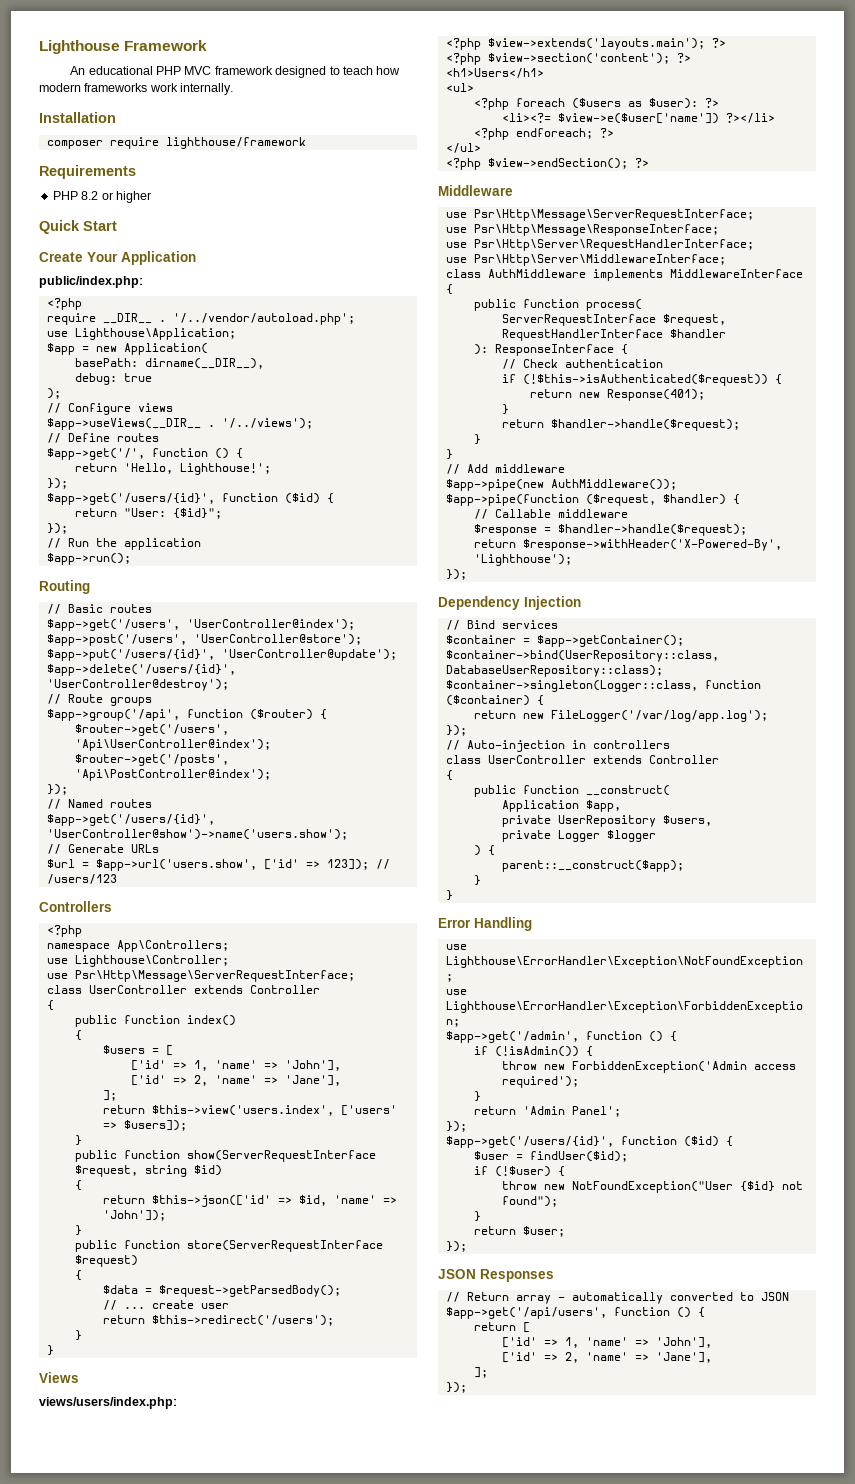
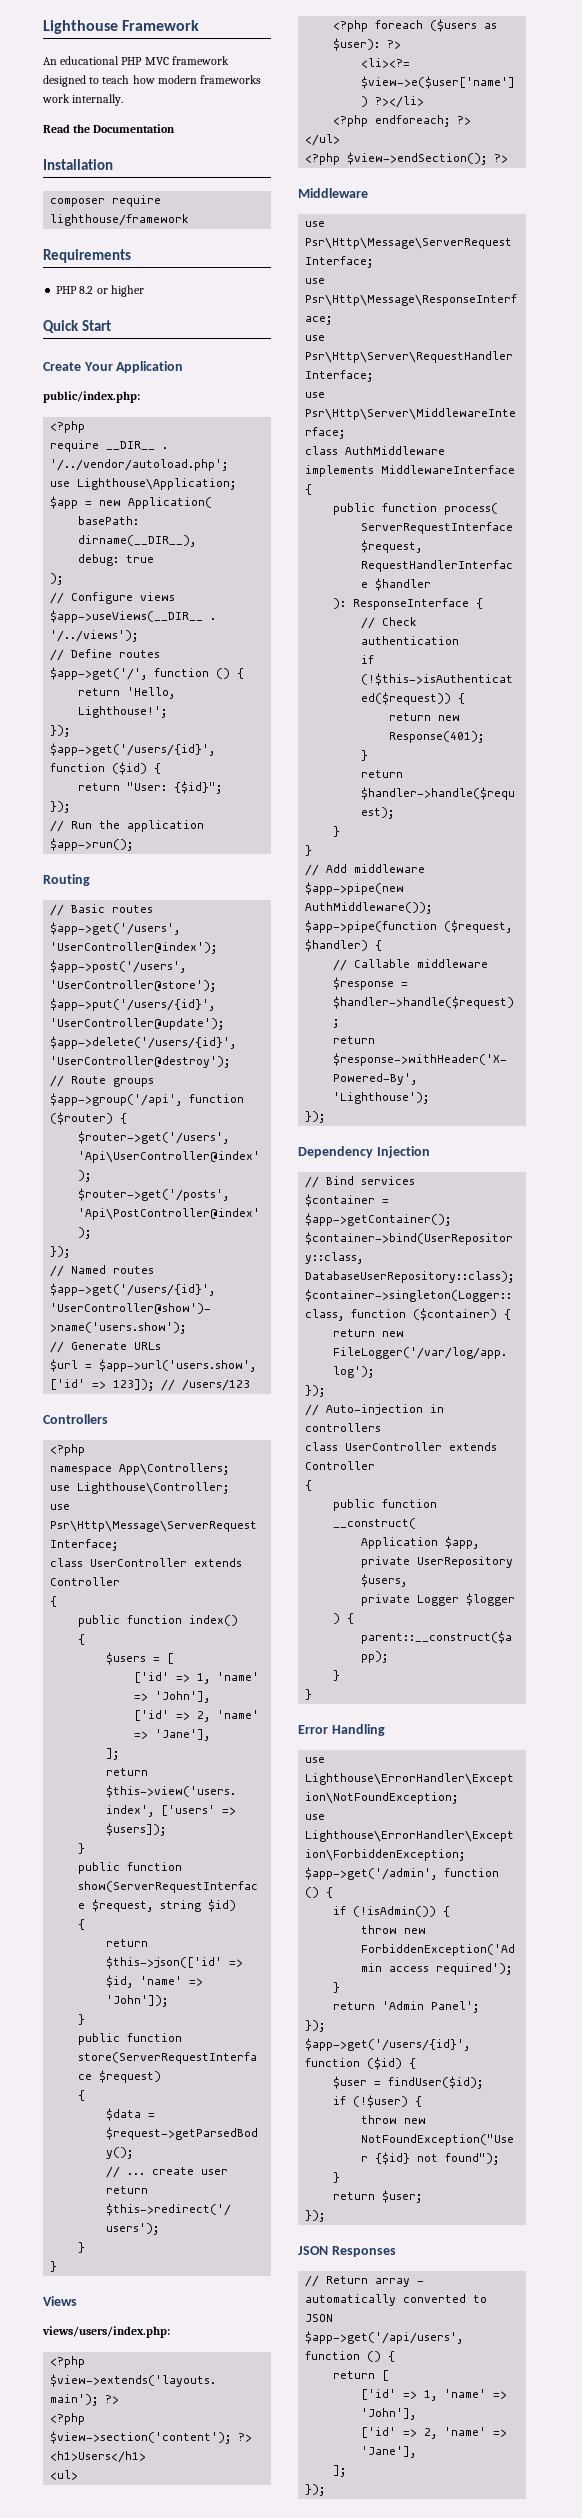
(234, 89) none -> [43,124,176,133] // Read the Documentation

